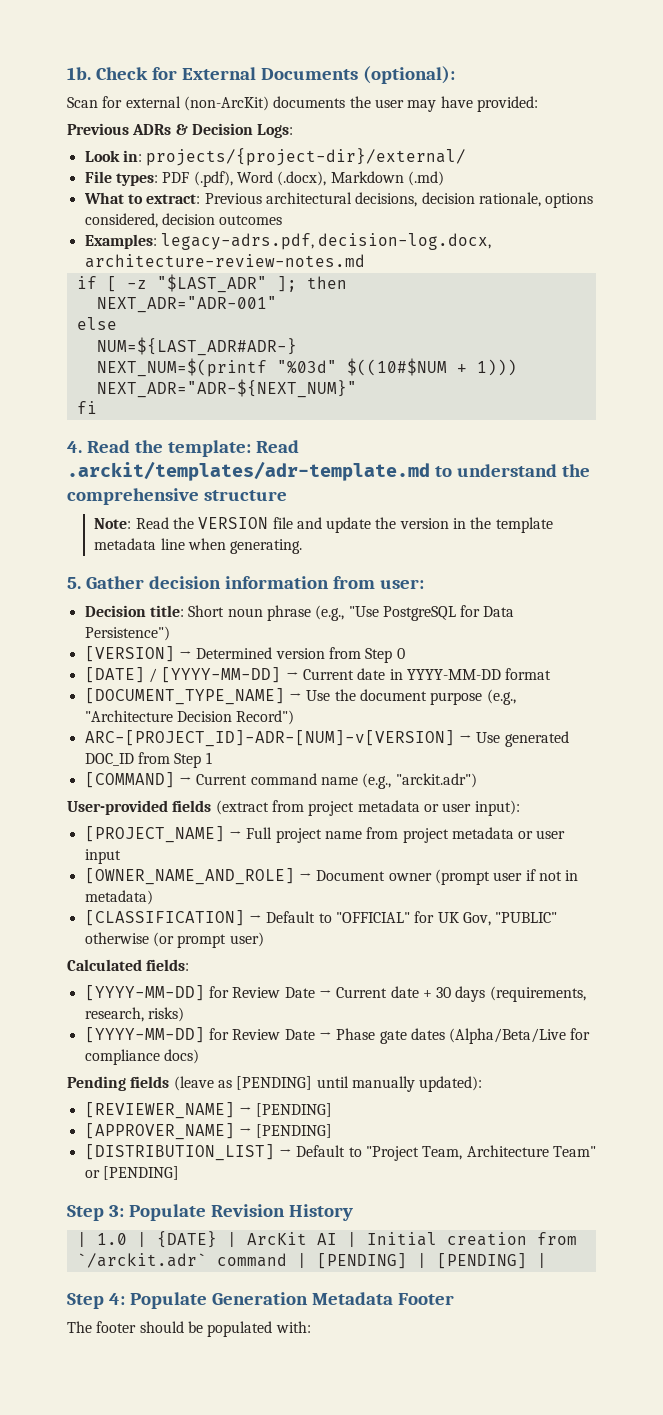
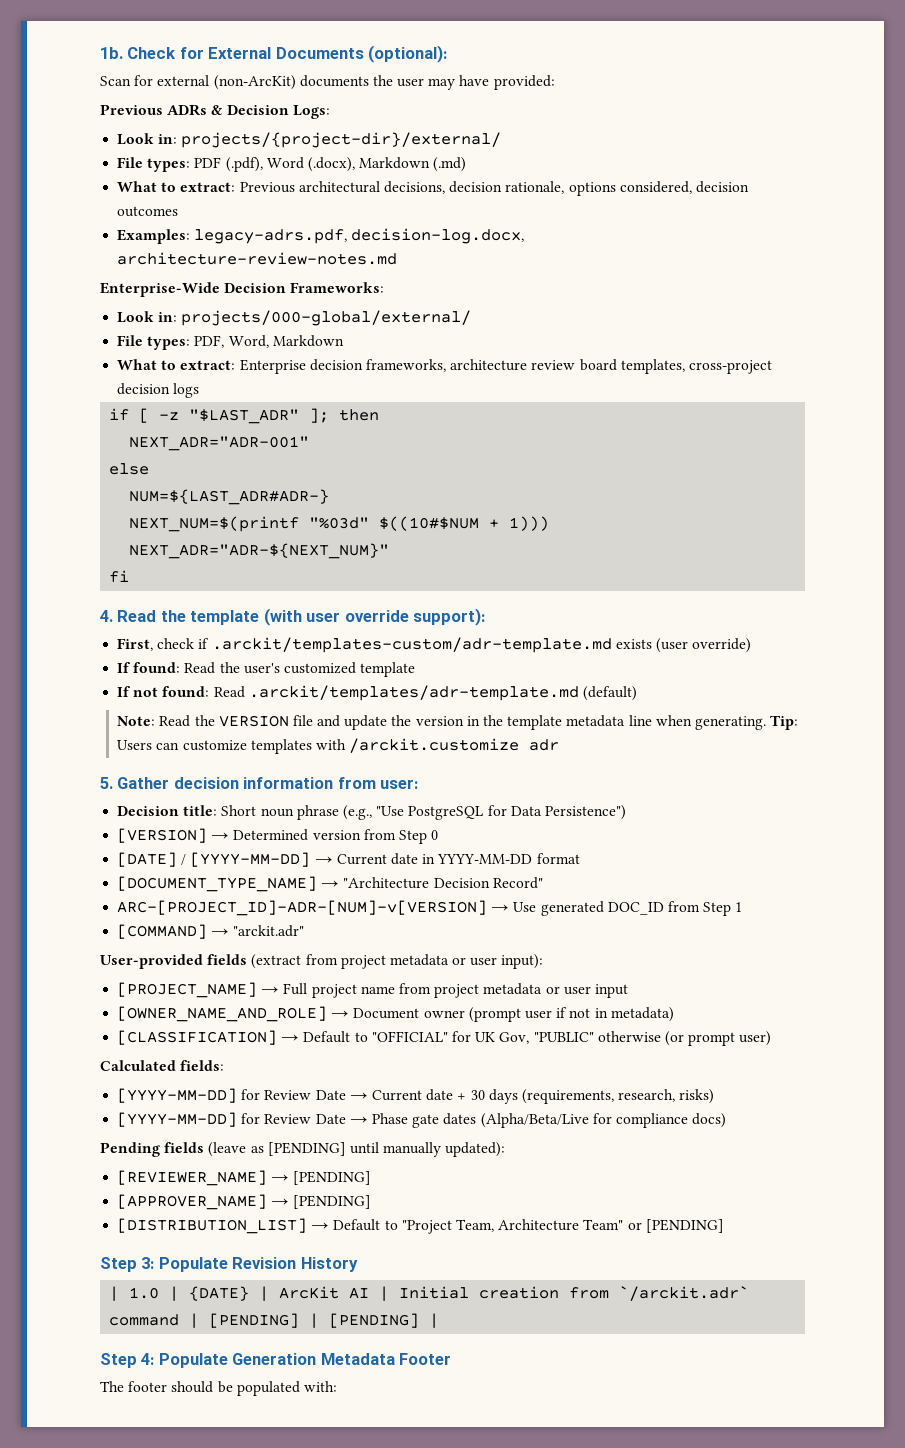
(365, 261) none -> [100,282,385,297] [117,310,472,326] [117,335,344,350] [117,359,772,374] [117,383,200,398] // Enterprise-Wide Decision Frameworks: // Look in: projects/000-global/external/ // File types: PDF, Word, Markdown // What to extract: Enterprise decision frameworks, architecture review board templates, cross-project decision logs
[167,440,299,457] [67,461,590,481] [67,488,287,505] template: Read .arckit/templates/adr-template.md to understand the comprehensive structure -> [190,608,486,626] [117,637,752,653] [117,662,416,677] [117,685,637,701] template (with user override support): // First, check if .arckit/templates-custom/adr-template.md exists (user override) // If found: Read the user's customized template // If not found: Read .arckit/templates/adr-template.md (default)
(303, 546) none -> [770,715,799,730] [117,738,560,754] Tip: Users can customize templates with /arckit.customize adr
[306,689,516,705] Use the document purpose (e.g., -> (340, 884) none
[236,710,295,725] Record") -> [492,877,543,889] Record"
[196,773,477,789] Current command name (e.g., "arckit.adr") -> [233,925,305,937] "arckit.adr"

